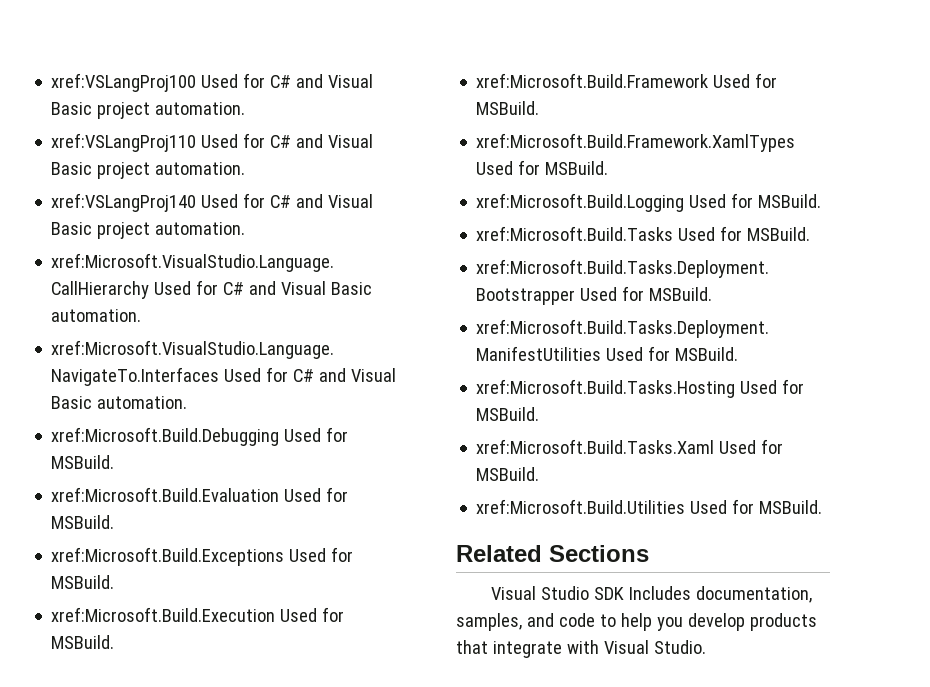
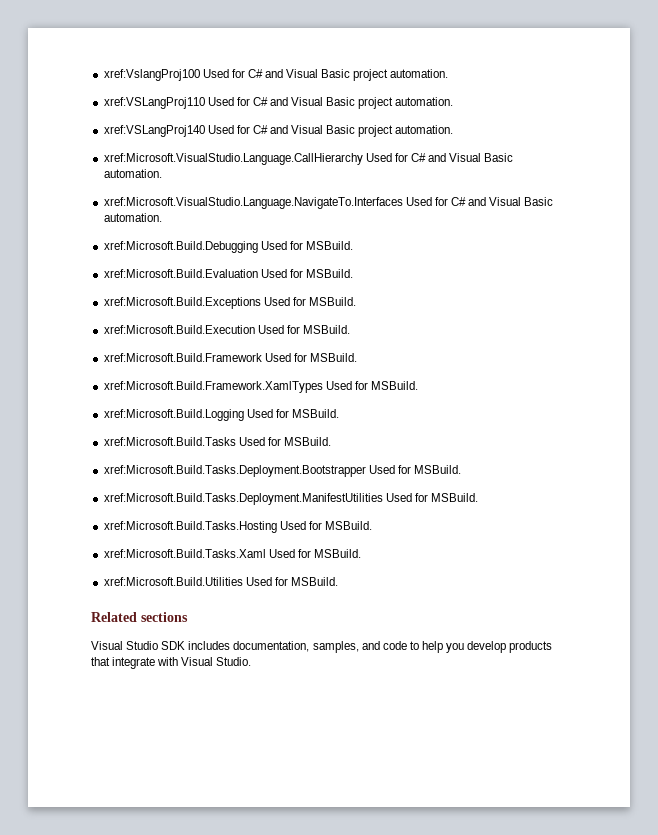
[51,73,197,92] xref:VSLangProj100 -> [103,69,200,81] xref:VslangProj100
[549,545,649,562] Sections -> [141,612,188,622] sections
[628,586,691,600] Includes -> [188,641,231,650] includes

